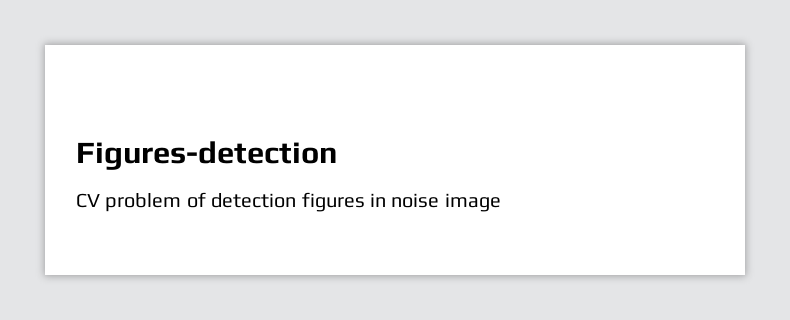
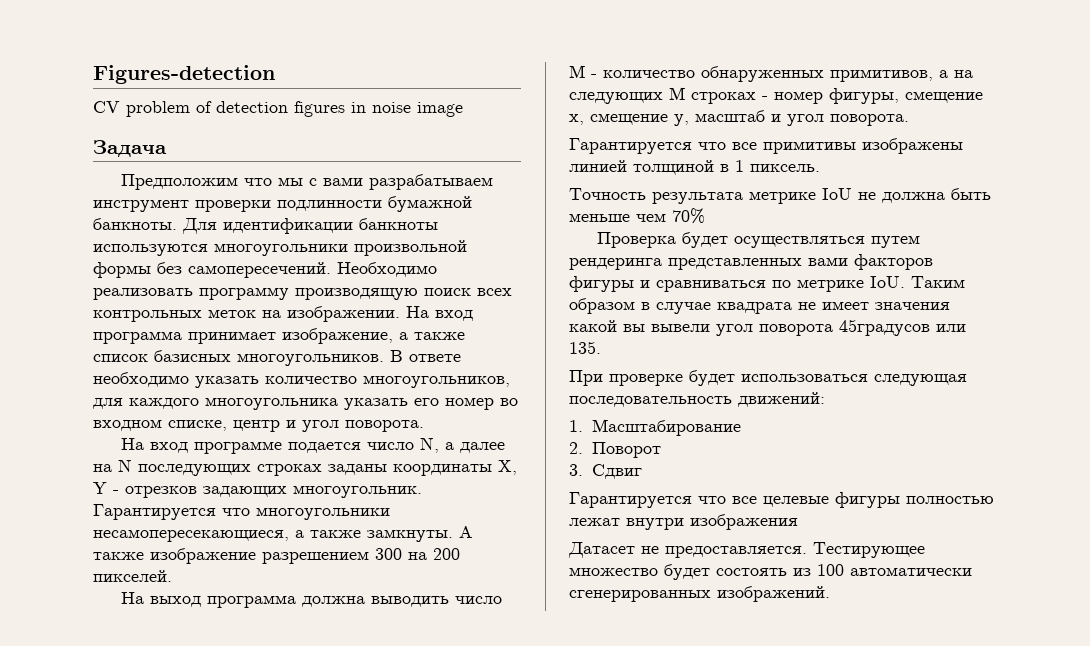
(501, 202) none -> [93,140,167,157] [120,174,493,190] [93,196,472,212] [93,218,438,234] [93,240,467,256] [93,262,437,278] [93,287,512,300] [93,306,473,322] [93,328,465,344] [93,350,461,366] [93,372,510,388] [93,397,518,410] [93,419,424,432] [120,437,505,454] [93,459,517,476] [93,482,422,498] [93,504,390,520] [93,526,473,542] [93,548,460,564] [93,570,172,582] [120,592,502,608] [569,65,973,82] [569,87,983,104] [569,110,909,126] [569,138,963,154] [569,160,820,175] [569,188,991,204] [569,208,705,224] [596,232,920,248] [569,254,933,270] [569,276,965,292] [569,298,950,314] [569,319,966,336] [569,341,601,354] [569,370,967,386] [569,392,825,407] [569,419,741,436] [569,442,661,458] [569,464,642,479] [569,492,994,508] [569,514,798,530] [568,542,925,558] [569,564,972,580] [569,586,830,602] // Задача // Предположим что мы с вами разрабатываем инструмент проверки подлинности бумажной банкноты. Для идентификации банкноты используются многоугольники произвольной формы без самопересечений. Необходимо реализовать программу производящую поиск всех контрольных меток на изображении. На вход программа принимает изображение, а также список базисных многоугольников. В ответе необходимо указать количество многоугольников, для каждого многоугольника указать его номер во входном списке, центр и угол поворота. // На вход программе подается число N, а далее на N последующих строках заданы координаты X, Y - отрезков задающих многоугольник. Гарантируется что многоугольники несамопересекающиеся, а также замкнуты. А также изображение разрешением 300 на 200 пикселей. // На выход программа должна выводить число M - количество обнаруженных примитивов, а на следующих M строках - номер фигуры, смещение х, смещение у, масштаб и угол поворота. // Гарантируется что все примитивы изображены линией толщиной в 1 пиксель. // Точность результата метрике IoU не должна быть меньше чем 70% // Проверка будет осуществляться путем рендеринга представленных вами факторов фигуры и сравниваться по метрике IoU. Таким образом в случае квадрата не имеет значения какой вы вывели угол поворота 45градусов или 135. // При проверке будет использоваться следующая последовательность движений: // 1. Масштабирование // 2. Поворот // 3. Сдвиг // Гарантируется что все целевые фигуры полностью лежат внутри изображения // Датасет не предоставляется. Тестирующее множество будет состоять из 100 автоматически сгенерированных изображений.

